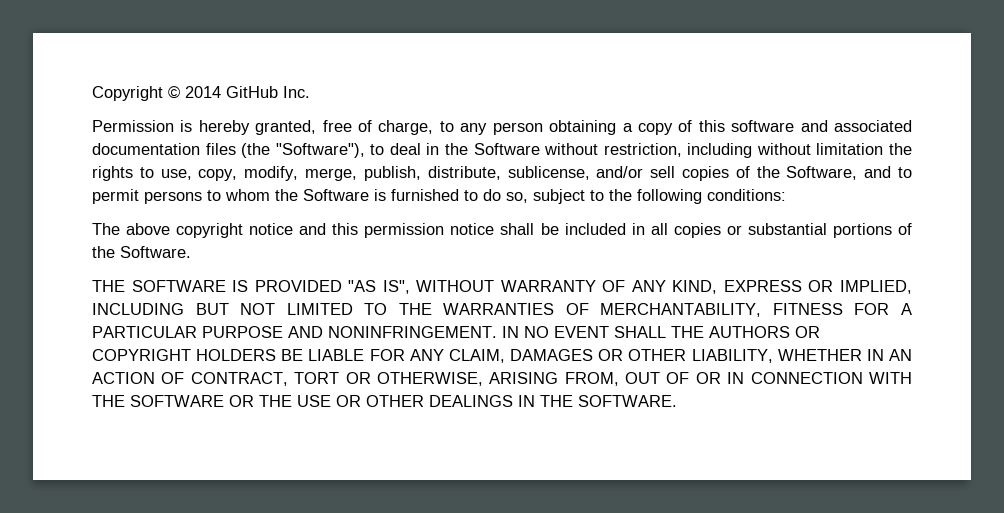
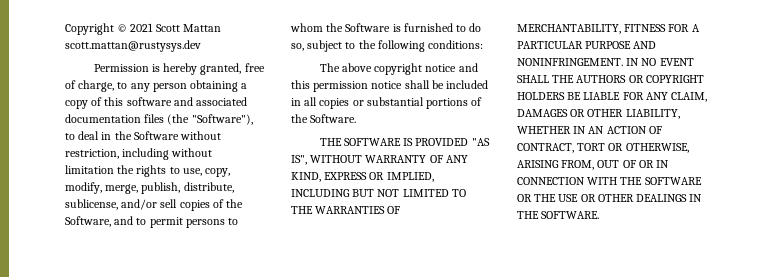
[185,86,310,98] 2014 GitHub Inc. -> [130,23,221,32] [65,40,201,52] 2021 Scott Mattan scott.mattan@rustysys.dev

